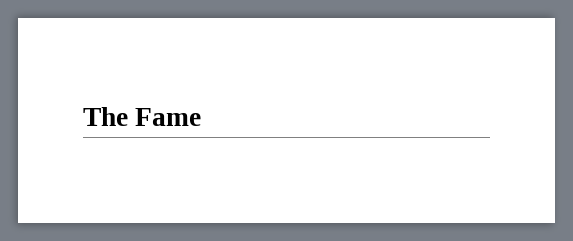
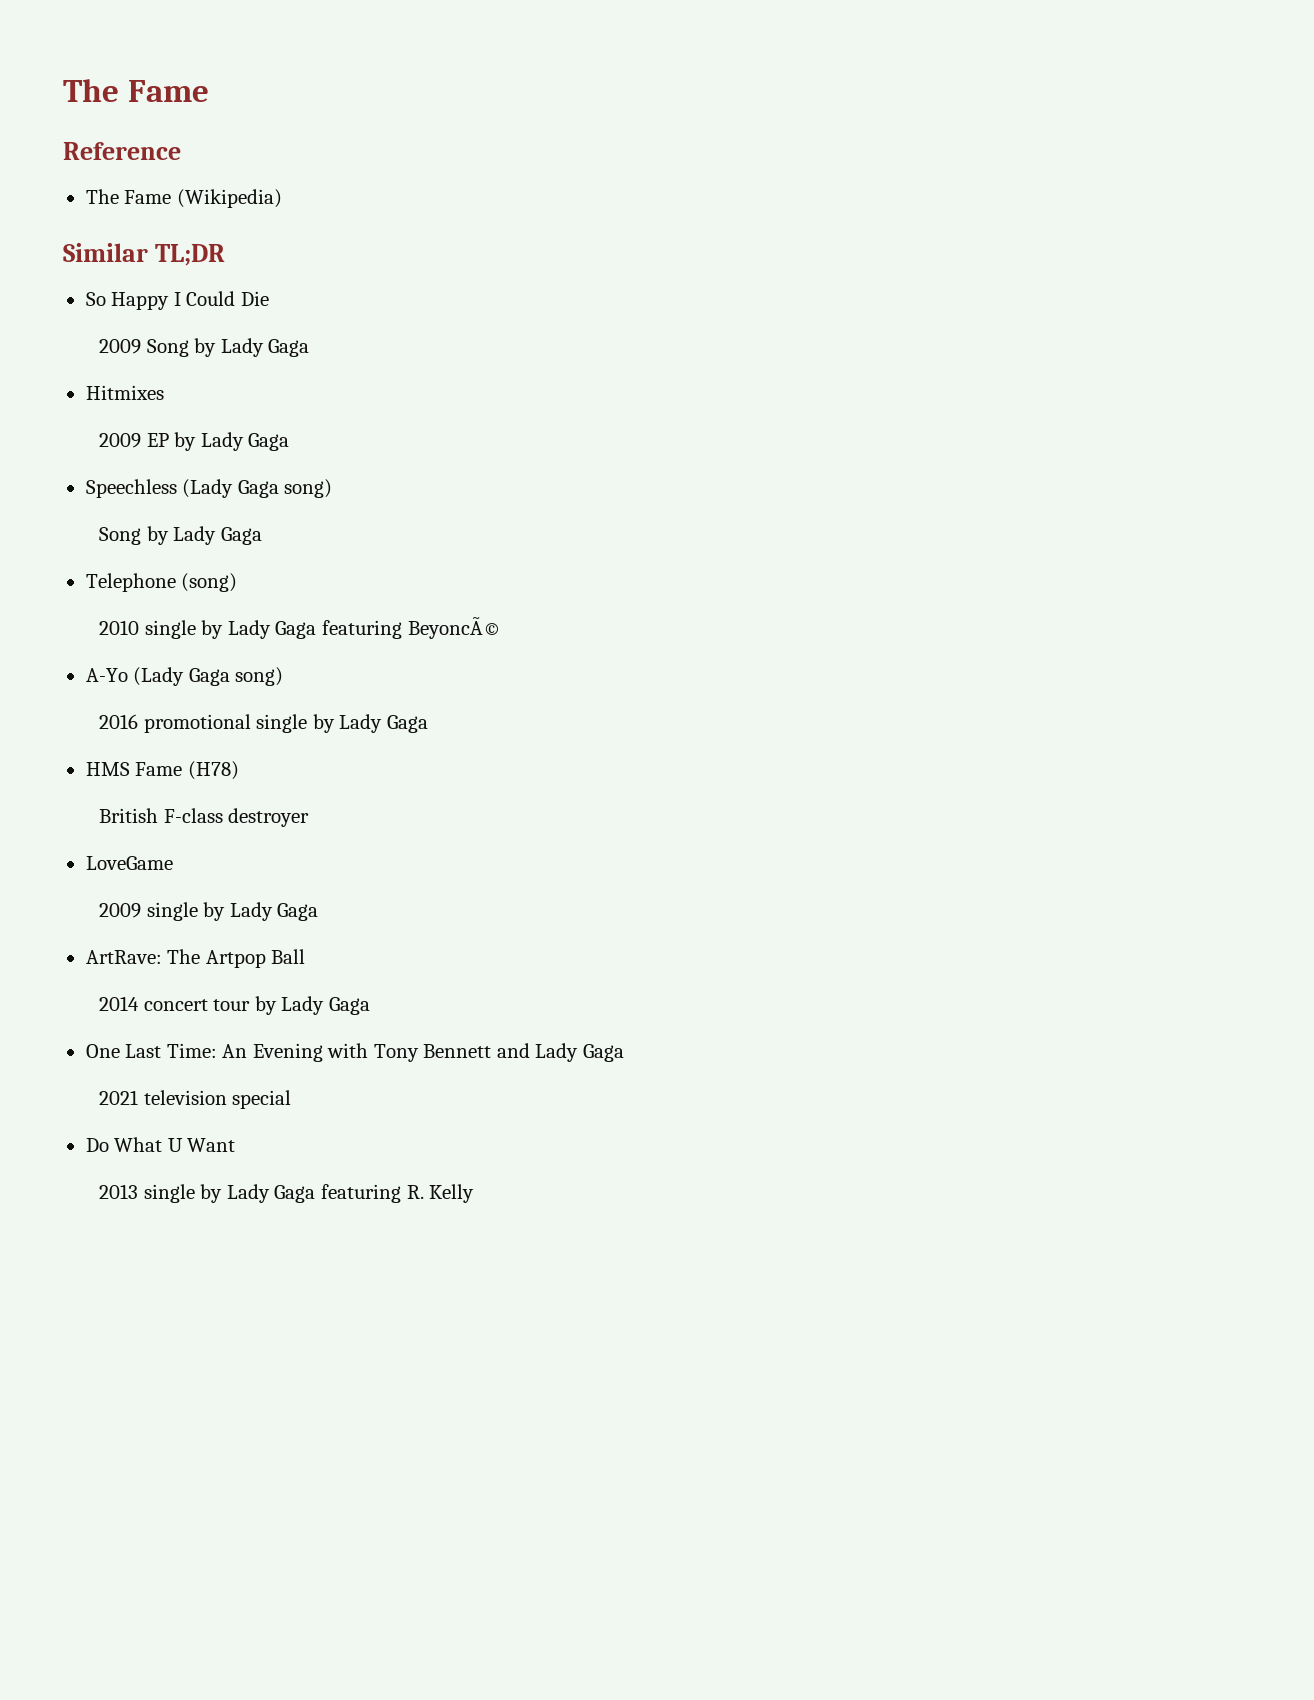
[83,107,202,126] The Fame -> [63,79,209,102] [63,142,181,160] [85,189,282,208] [63,243,225,266] [85,291,269,310] [99,338,310,357] [85,385,164,400] [99,432,290,451] [85,479,333,498] [99,526,262,545] [85,573,238,592] [99,616,501,639] [85,667,284,686] [99,714,428,733] [85,761,239,780] [99,808,310,827] [85,856,173,870] [99,902,319,921] [85,949,306,968] [99,996,370,1015] [85,1043,624,1062] [99,1090,292,1109] [85,1137,236,1152] [99,1184,475,1203] The Fame // Reference // The Fame (Wikipedia) // Similar TL;DR // So Happy I Could Die // 2009 Song by Lady Gaga // Hitmixes // 2009 EP by Lady Gaga // Speechless (Lady Gaga song) // Song by Lady Gaga // Telephone (song) // 2010 single by Lady Gaga featuring BeyoncÃ© // A-Yo (Lady Gaga song) // 2016 promotional single by Lady Gaga // HMS Fame (H78) // British F-class destroyer // LoveGame // 2009 single by Lady Gaga // ArtRave: The Artpop Ball // 2014 concert tour by Lady Gaga // One Last Time: An Evening with Tony Bennett and Lady Gaga // 2021 television special // Do What U Want // 2013 single by Lady Gaga featuring R. Kelly

